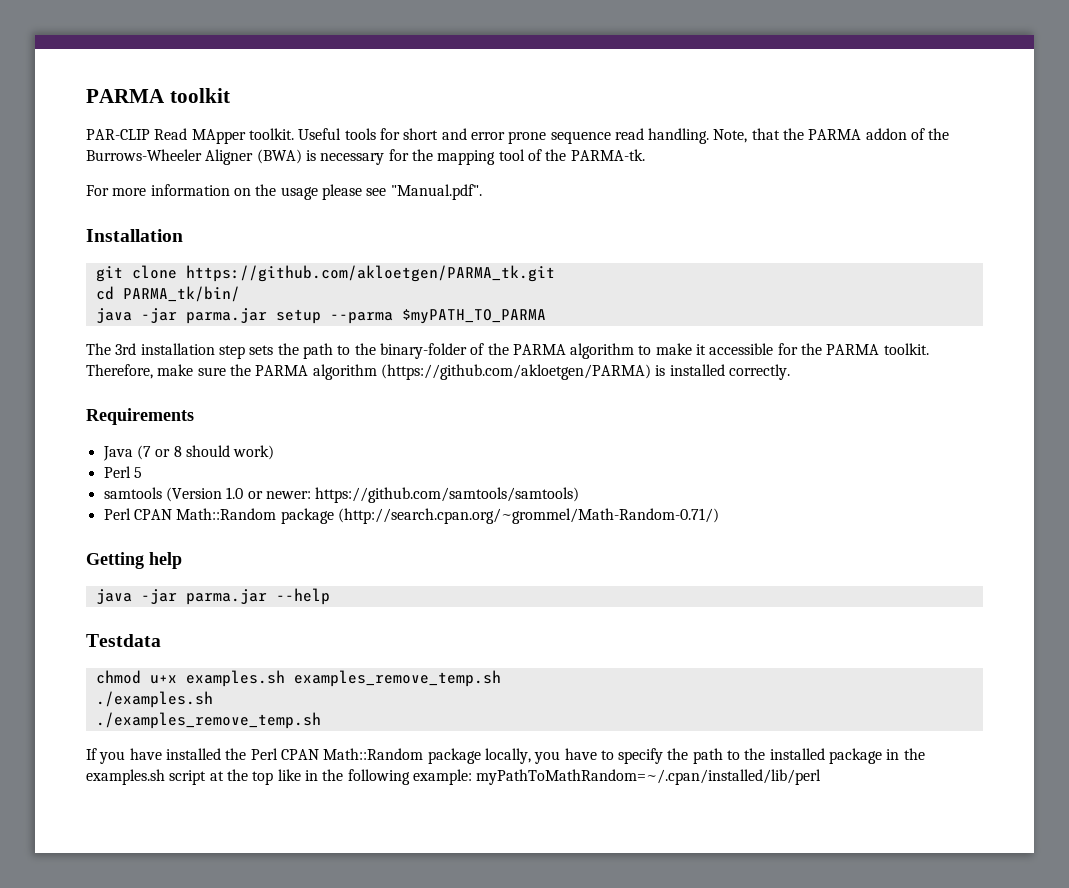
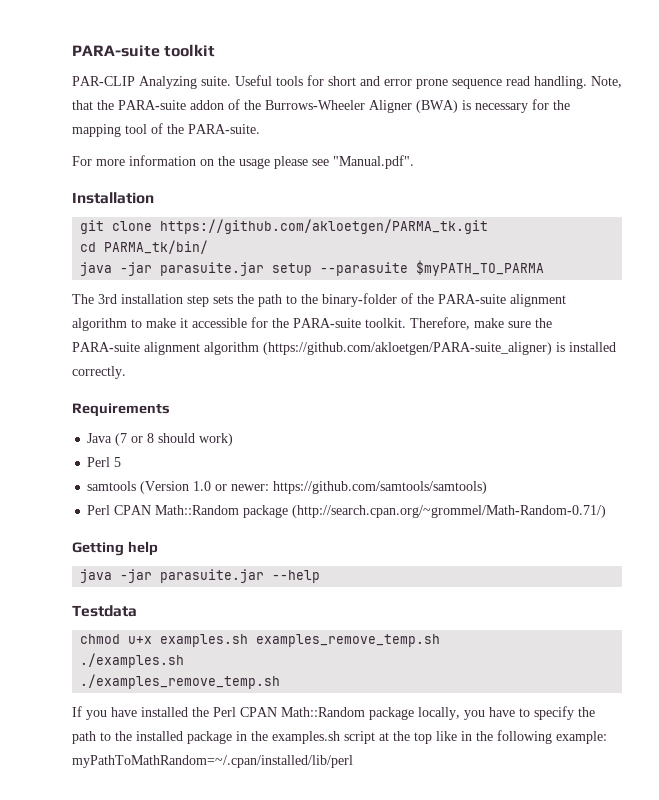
[86,89,165,103] PARMA -> [72,45,160,57] PARA-suite
[154,128,294,144] Read MApper toolkit. -> [139,76,231,89] Analyzing suite.
[808,129,862,140] PARMA -> [118,100,186,110] PARA-suite
[570,149,645,161] PARMA-tk. -> [188,124,260,134] PARA-suite.
[185,308,393,324] parma.jar setup --parma -> [160,262,409,276] parasuite.jar setup --parasuite
[512,344,566,355] PARMA -> [438,294,566,307] PARA-suite alignment
[826,344,880,355] PARMA -> [293,318,361,328] PARA-suite
[255,364,651,380] PARMA algorithm (https://github.com/akloetgen/PARMA) -> [72,342,552,355] PARA-suite alignment algorithm (https://github.com/akloetgen/PARA-suite_aligner)
[185,589,267,605] parma.jar -> [160,569,265,583] parasuite.jar

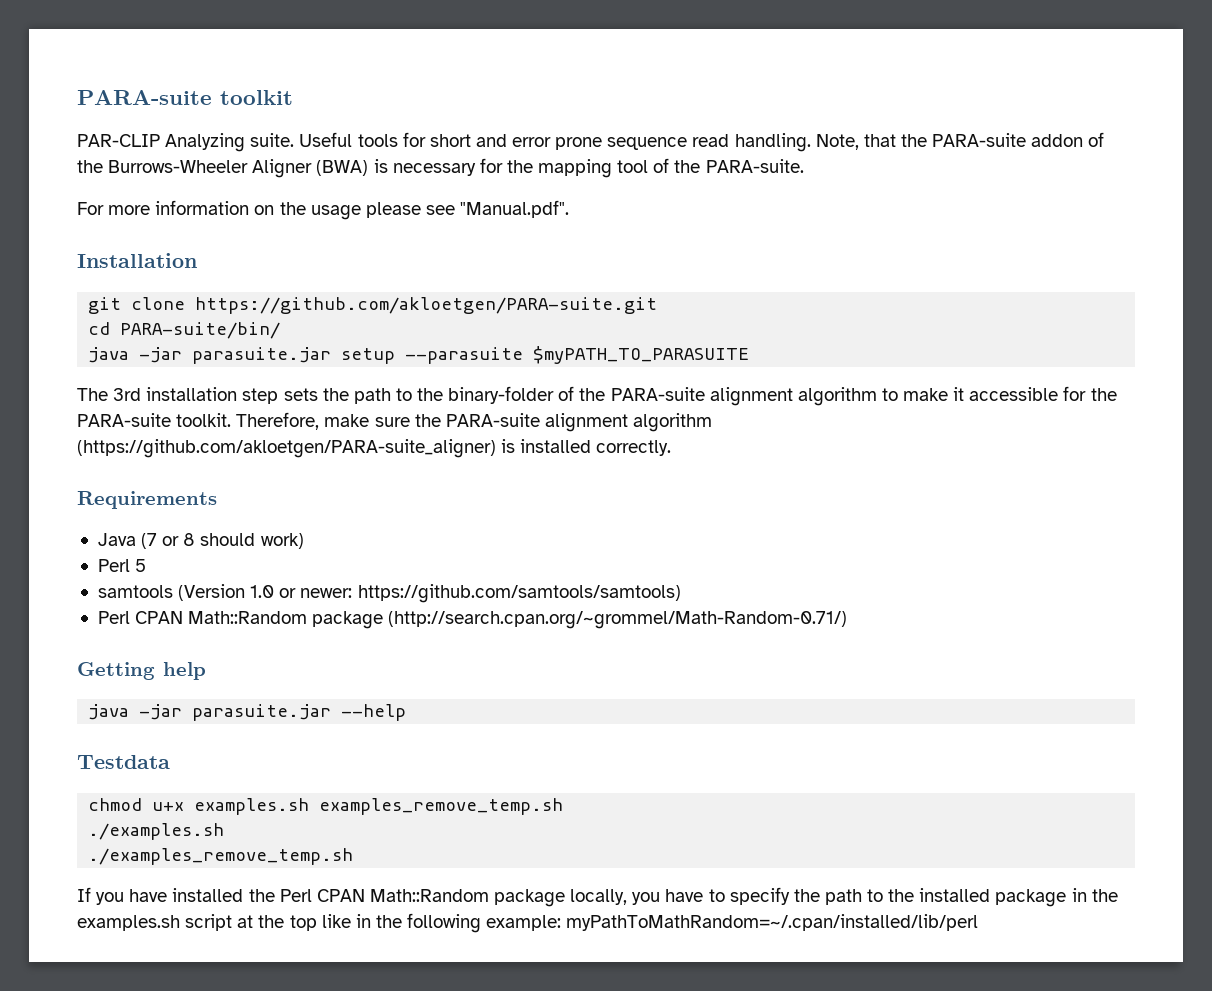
[160,219,489,234] https://github.com/akloetgen/PARMA_tk.git -> [195,297,658,314] https://github.com/akloetgen/PARA-suite.git
[104,240,209,254] PARMA_tk/bin/ -> [120,322,281,339] PARA-suite/bin/
[416,260,545,276] $myPATH_TO_PARMA -> [533,346,750,364] $myPATH_TO_PARASUITE

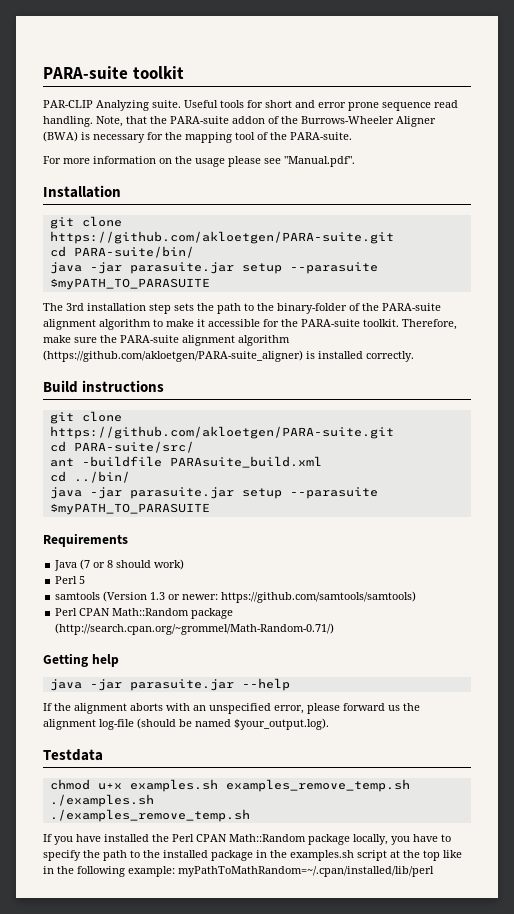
(672, 448) none -> [43,380,165,393] [49,411,122,424] [49,426,394,439] [49,441,194,453] [49,456,322,468] [49,471,130,483] [49,487,378,499] [49,503,210,515] // Build instructions // git clone https://github.com/akloetgen/PARA-suite.git // cd PARA-suite/src/ // ant -buildfile PARAsuite_build.xml // cd ../bin/ // java -jar parasuite.jar setup --parasuite $myPATH_TO_PARASUITE
[250,585,275,598] 1.0 -> [150,592,166,600] 1.3
(407, 712) none -> [43,703,420,714] [43,718,329,730] // If the alignment aborts with an unspecified error, please forward us the alignment log-file (should be named $your_output.log).

